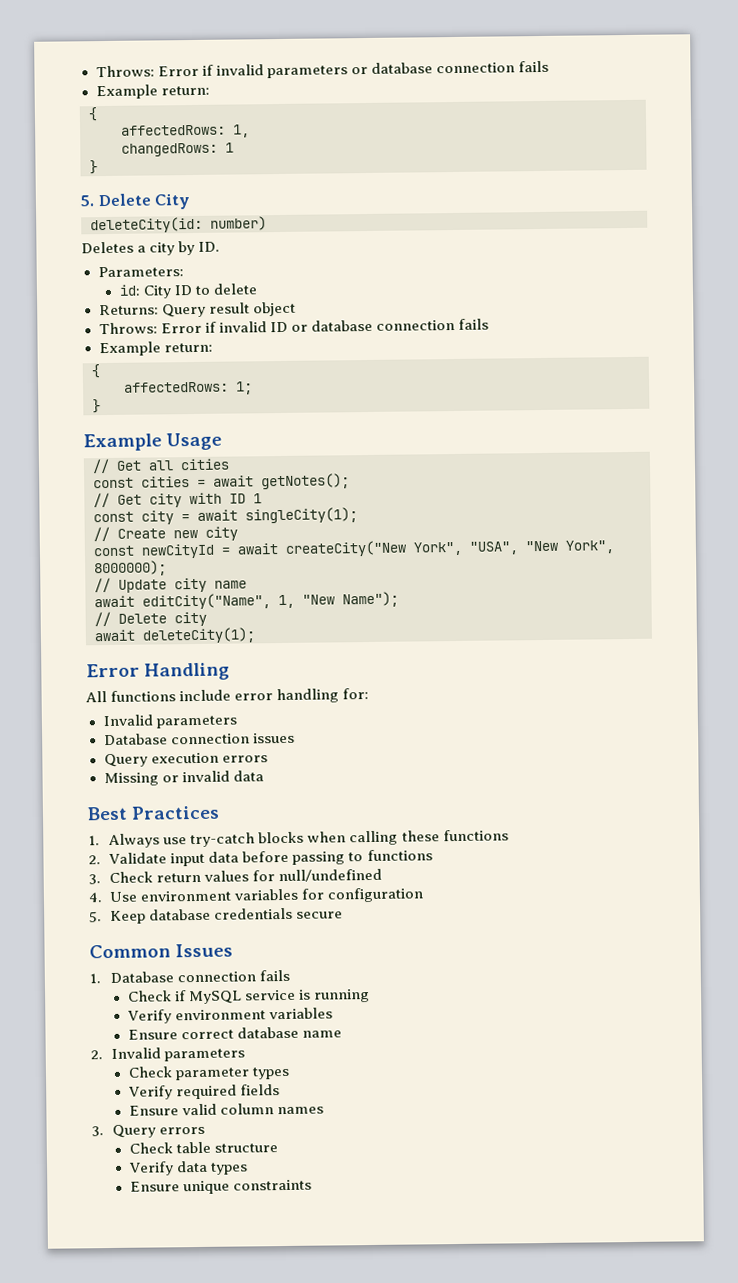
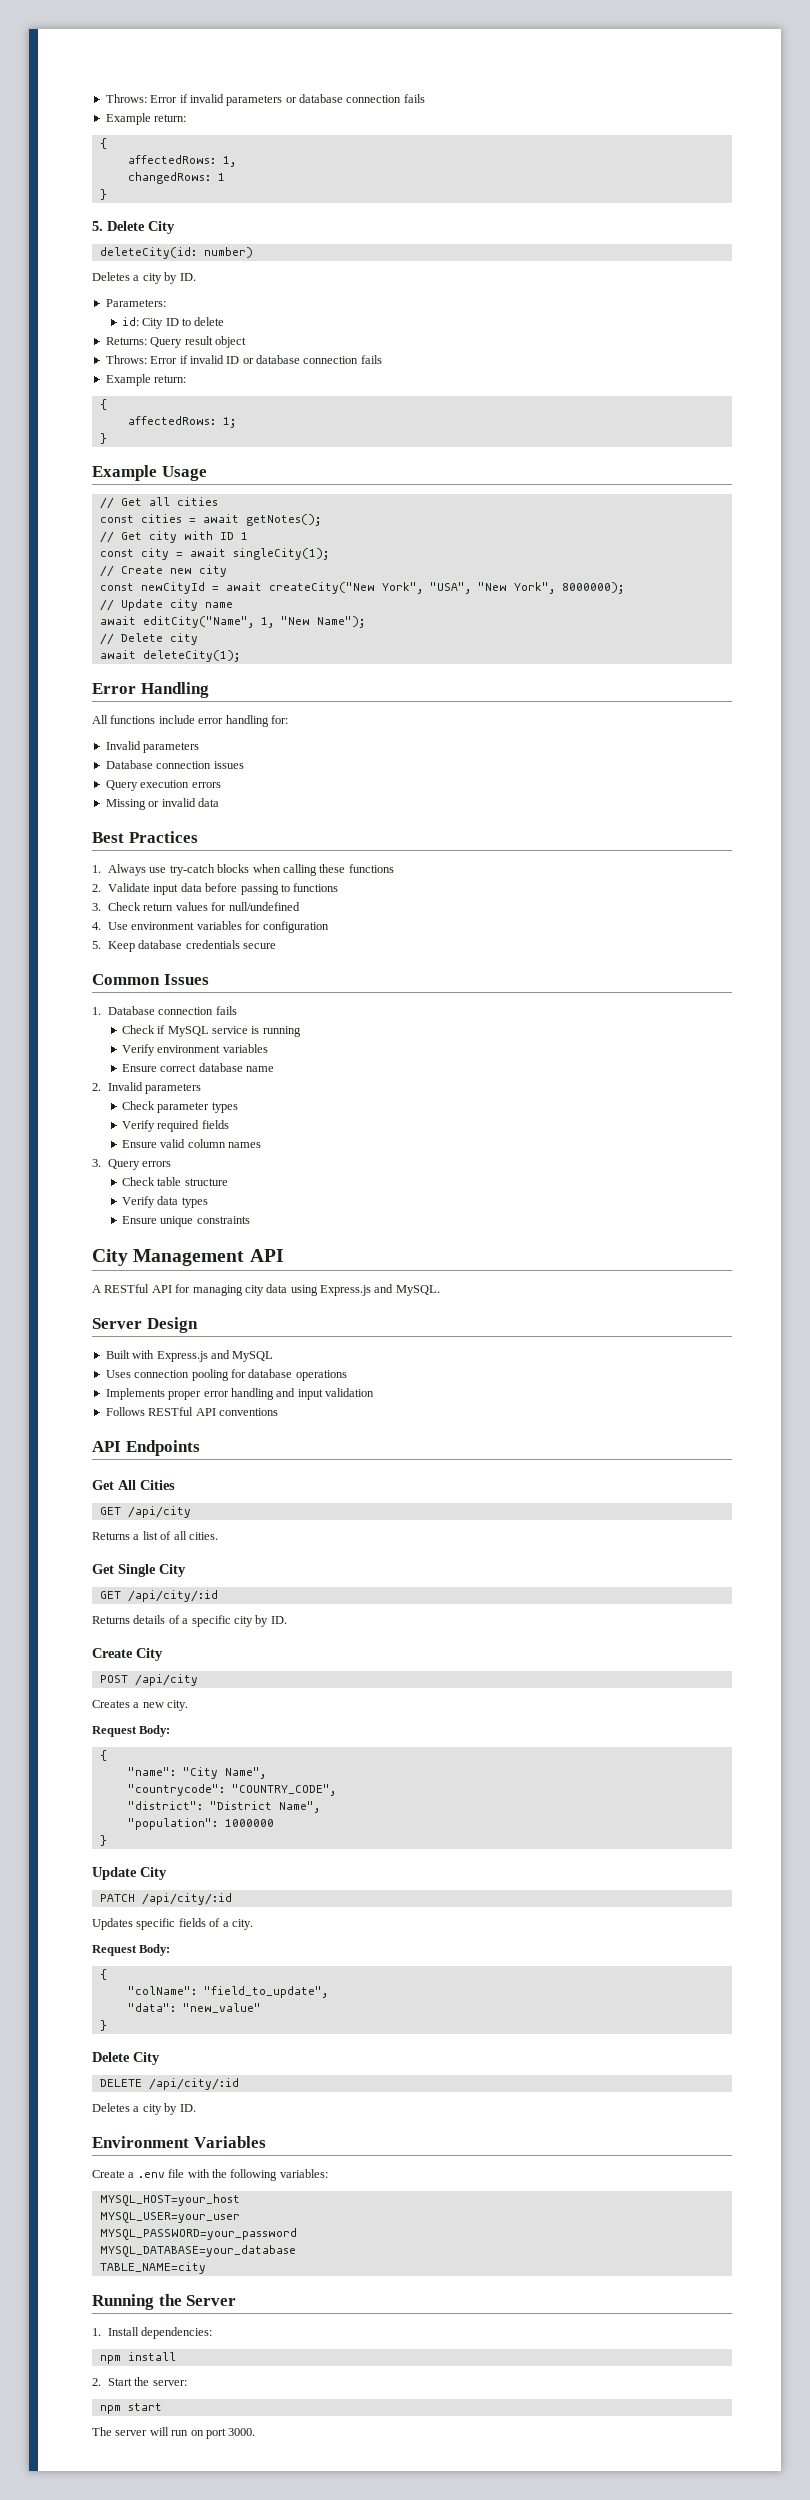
(312, 1185) none -> [92,1249,284,1266] [92,1284,440,1296] [92,1317,198,1333] [105,1350,274,1362] [105,1369,347,1381] [105,1388,374,1400] [105,1407,278,1416] [92,1440,200,1456] [92,1480,175,1490] [99,1506,191,1518] [92,1531,218,1540] [92,1564,186,1577] [99,1590,218,1602] [92,1615,287,1627] [92,1648,163,1661] [99,1674,198,1686] [92,1700,189,1711] [92,1725,171,1737] [99,1750,107,1761] [127,1767,266,1779] [127,1784,336,1796] [127,1801,320,1813] [127,1818,274,1830] [99,1835,107,1846] [92,1867,167,1880] [99,1893,232,1905] [92,1918,253,1930] [92,1944,171,1956] [99,1969,107,1980] [127,1986,328,1998] [127,2003,261,2013] [99,2020,107,2031] [92,2052,160,2065] [99,2078,239,2090] [92,2103,196,2115] [92,2136,266,2148] [92,2169,328,2181] [99,2194,240,2206] [99,2212,240,2223] [99,2228,297,2240] [99,2245,296,2257] [99,2262,206,2274] [92,2294,237,2310] [92,2327,213,2339] [99,2352,176,2364] [92,2377,187,2386] [99,2403,162,2414] [92,2427,256,2439] // City Management API // A RESTful API for managing city data using Express.js and MySQL. // Server Design // Built with Express.js and MySQL // Uses connection pooling for database operations // Implements proper error handling and input validation // Follows RESTful API conventions // API Endpoints // Get All Cities // GET /api/city // Returns a list of all cities. // Get Single City // GET /api/city/:id // Returns details of a specific city by ID. // Create City // POST /api/city // Creates a new city. // Request Body: // { // "name": "City Name", // "countrycode": "COUNTRY_CODE", // "district": "District Name", // "population": 1000000 // } // Update City // PATCH /api/city/:id // Updates specific fields of a city. // Request Body: // { // "colName": "field_to_update", // "data": "new_value" // } // Delete City // DELETE /api/city/:id // Deletes a city by ID. // Environment Variables // Create a .env file with the following variables: // MYSQL_HOST=your_host // MYSQL_USER=your_user // MYSQL_PASSWORD=your_password // MYSQL_DATABASE=your_database // TABLE_NAME=city // Running the Server // 1. Install dependencies: // npm install // 2. Start the server: // npm start // The server will run on port 3000.

